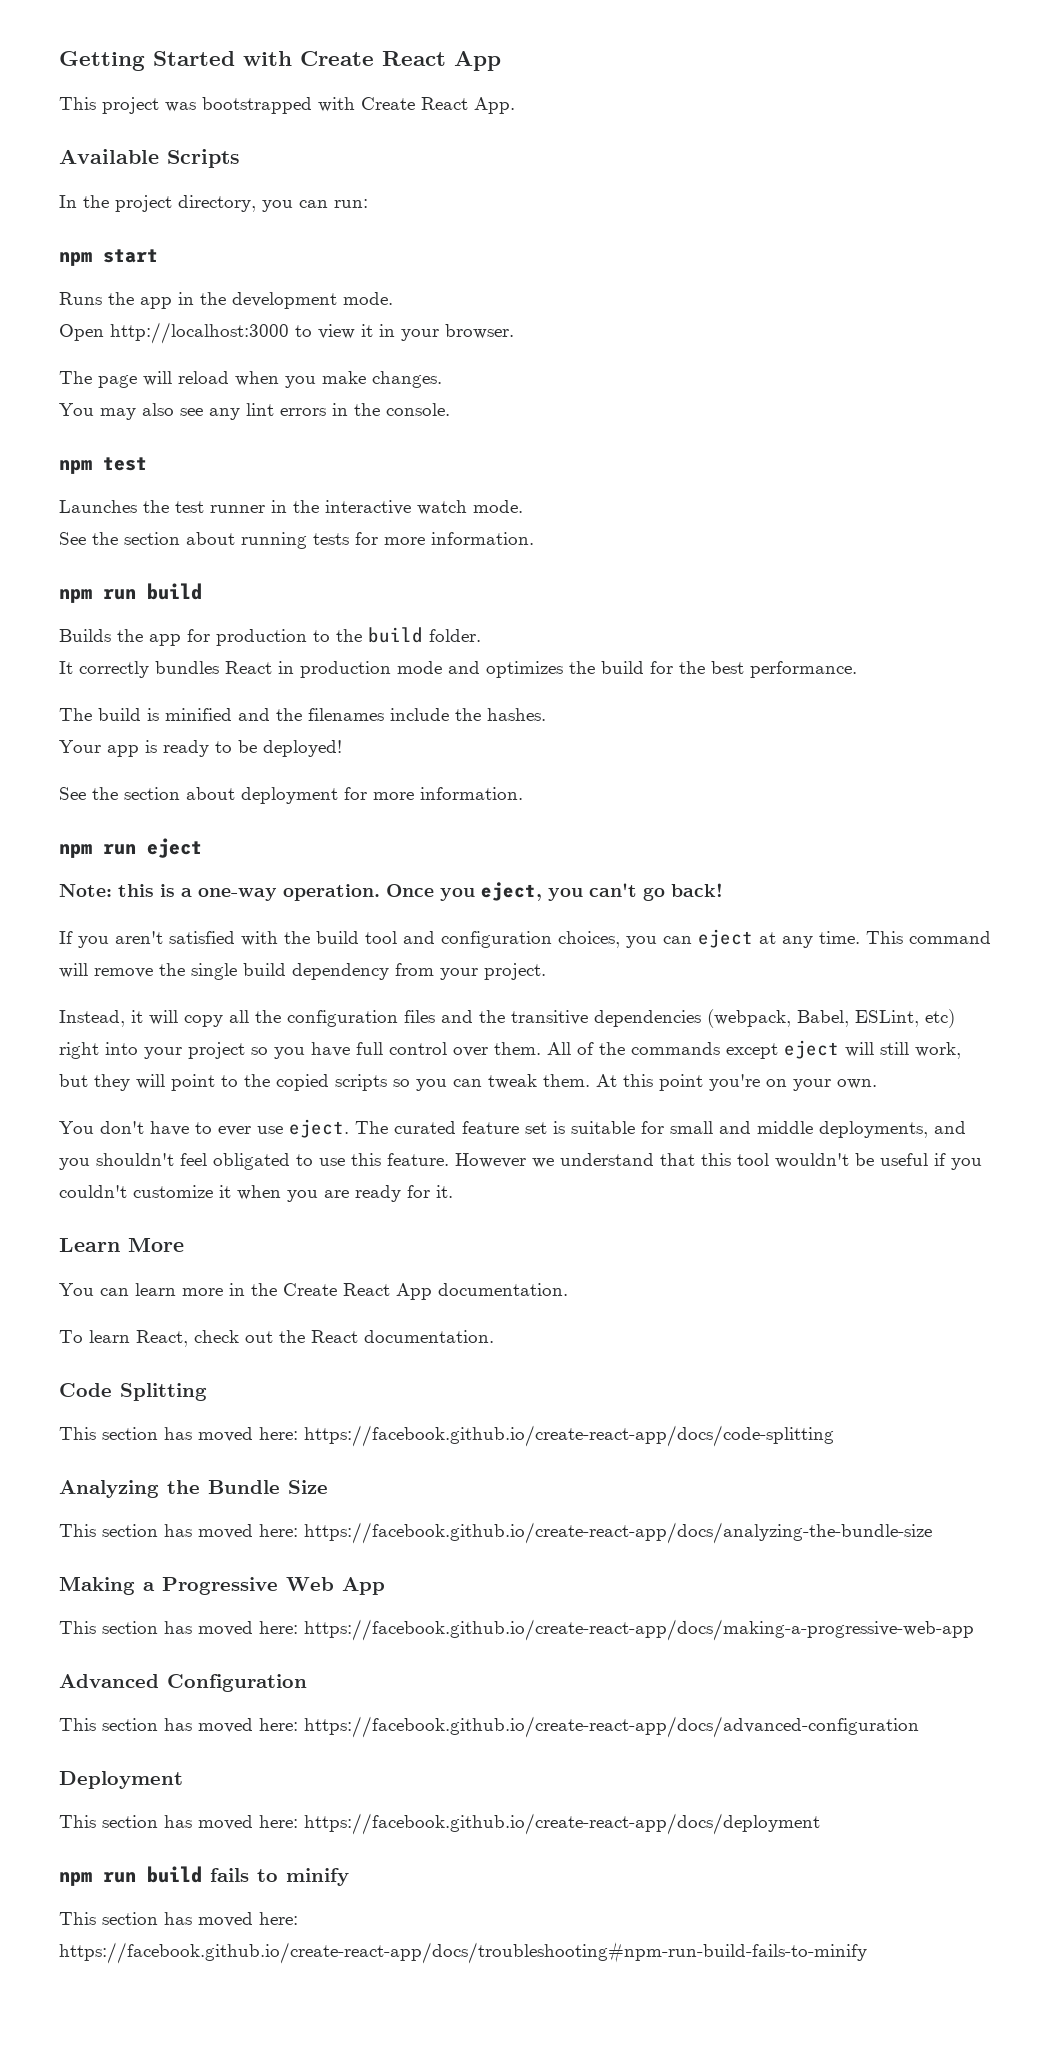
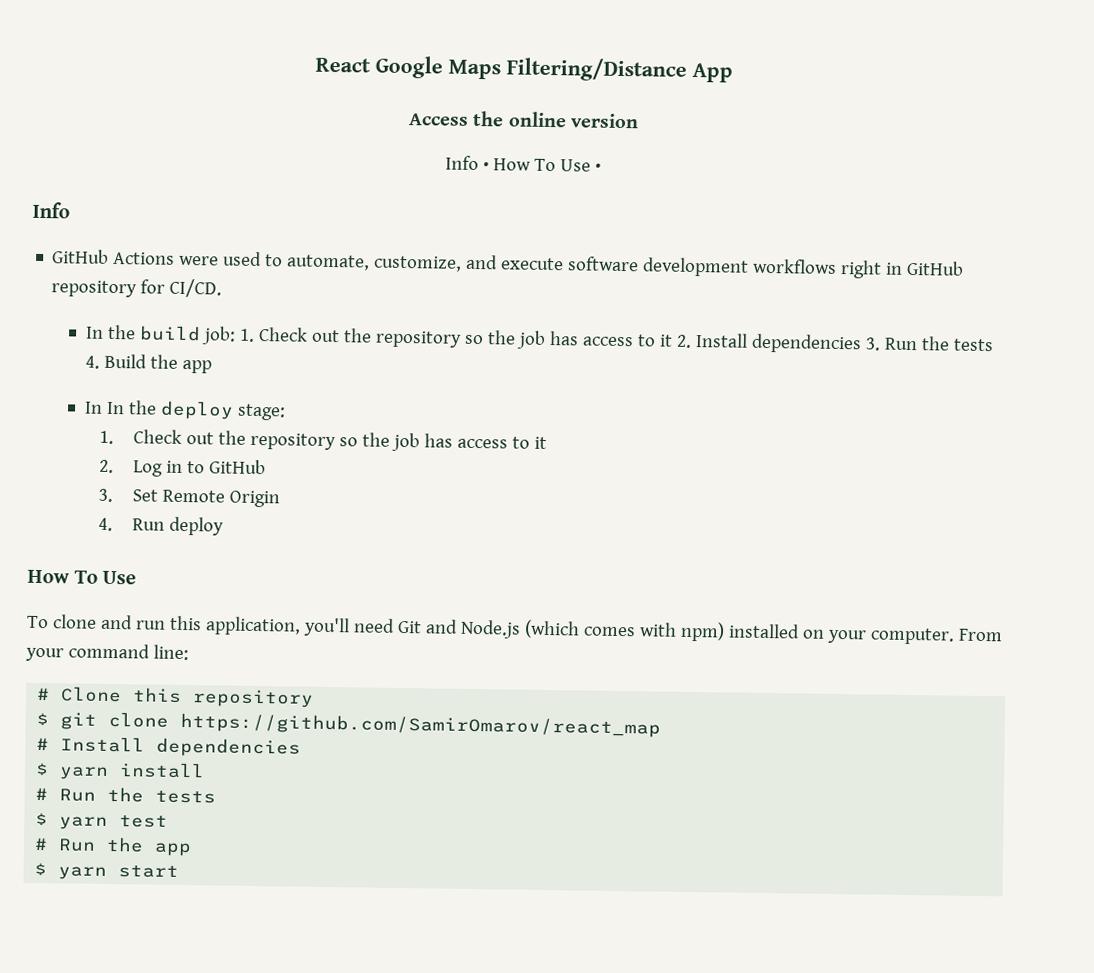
[59,51,501,71] [59,97,515,114] [59,149,240,168] [59,195,368,212] [59,249,158,266] [59,292,393,309] [59,322,514,344] [59,371,442,388] [59,403,450,420] [59,457,147,474] [59,500,523,515] [59,532,534,549] [59,583,202,603] [59,627,481,646] [59,661,857,678] [59,708,546,721] [59,740,342,757] [59,787,523,804] [59,838,202,858] [59,882,723,901] [59,929,991,948] [59,963,546,980] [59,1009,955,1028] [59,1040,961,1059] [59,1074,877,1091] [59,1119,966,1138] [59,1153,982,1170] [59,1185,453,1202] [59,1238,184,1252] [59,1283,568,1300] [59,1330,494,1347] [59,1383,207,1401] [59,1425,834,1447] [59,1480,328,1498] [59,1522,932,1544] [59,1576,385,1595] [59,1619,974,1641] [59,1674,307,1692] [59,1716,919,1738] [59,1771,183,1789] [59,1813,820,1835] [59,1866,349,1886] [59,1912,298,1927] [59,1942,867,1964] Getting Started with Create React App // This project was bootstrapped with Create React App. // Available Scripts // In the project directory, you can run: // npm start // Runs the app in the development mode. // Open http://localhost:3000 to view it in your browser. // The page will reload when you make changes. // You may also see any lint errors in the console. // npm test // Launches the test runner in the interactive watch mode. // See the section about running tests for more information. // npm run build // Builds the app for production to the build folder. // It correctly bundles React in production mode and optimizes the build for the best performance. // The build is minified and the filenames include the hashes. // Your app is ready to be deployed! // See the section about deployment for more information. // npm run eject // Note: this is a one-way operation. Once you eject, you can't go back! // If you aren't satisfied with the build tool and configuration choices, you can eject at any time. This command will remove the single build dependency from your project. // Instead, it will copy all the configuration files and the transitive dependencies (webpack, Babel, ESLint, etc) right into your project so you have full control over them. All of the commands except eject will still work, but they will point to the copied scripts so you can tweak them. At this point you're on your own. // You don't have to ever use eject. The curated feature set is suitable for small and middle deployments, and you shouldn't feel obligated to use this feature. However we understand that this tool wouldn't be useful if you couldn't customize it when you are ready for it. // Learn More // You can learn more in the Create React App documentation. // To learn React, check out the React documentation. // Code Splitting // This section has moved here: https://facebook.github.io/create-react-app/docs/code-splitting // Analyzing the Bundle Size // This section has moved here: https://facebook.github.io/create-react-app/docs/analyzing-the-bundle-size // Making a Progressive Web App // This section has moved here: https://facebook.github.io/create-react-app/docs/making-a-progressive-web-app // Advanced Configuration // This section has moved here: https://facebook.github.io/create-react-app/docs/advanced-configuration // Deployment // This section has moved here: https://facebook.github.io/create-react-app/docs/deployment // npm run build fails to minify // This section has moved here: https://facebook.github.io/create-react-app/docs/troubleshooting#npm-run-build-fails-to-minify -> [315,55,733,83] [408,110,639,129] [445,155,601,172] [32,201,70,219] [52,249,965,279] [51,278,223,298] [85,324,995,354] [85,353,213,374] [84,400,287,421] [98,429,548,452] [98,459,267,477] [97,488,281,508] [97,516,225,536] [27,569,137,585] [27,614,1003,645] [25,643,189,662] [37,686,315,708] [36,711,662,738] [36,736,302,758] [35,762,206,780] [35,786,217,804] [35,812,169,830] [34,836,193,857] [34,862,180,880] React Google Maps Filtering/Distance App // Access the online version // Info • How To Use • // Info // GitHub Actions were used to automate, customize, and execute software development workflows right in GitHub repository for CI/CD. // In the build job: 1. Check out the repository so the job has access to it 2. Install dependencies 3. Run the tests 4. Build the app // In In the deploy stage: // 1. Check out the repository so the job has access to it // 2. Log in to GitHub // 3. Set Remote Origin // 4. Run deploy // How To Use // To clone and run this application, you'll need Git and Node.js (which comes with npm) installed on your computer. From your command line: // # Clone this repository // $ git clone https://github.com/SamirOmarov/react_map // # Install dependencies // $ yarn install // # Run the tests // $ yarn test // # Run the app // $ yarn start

